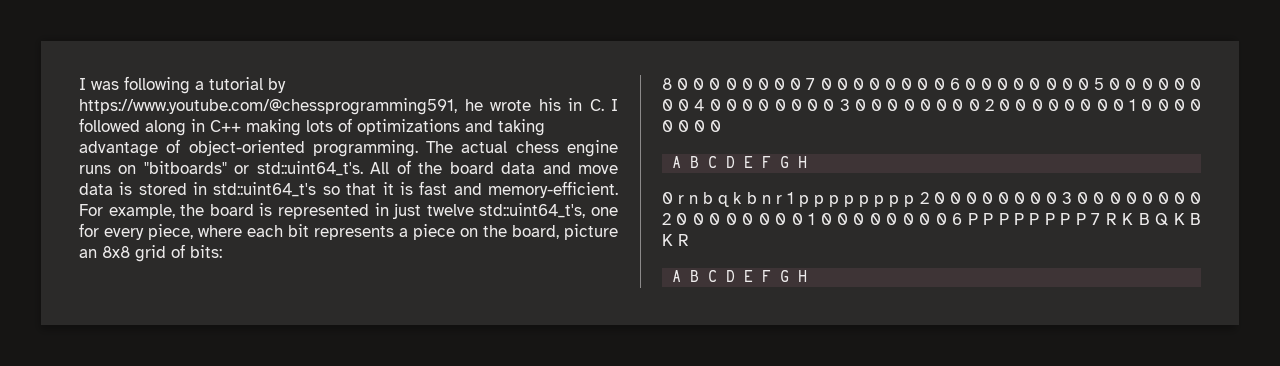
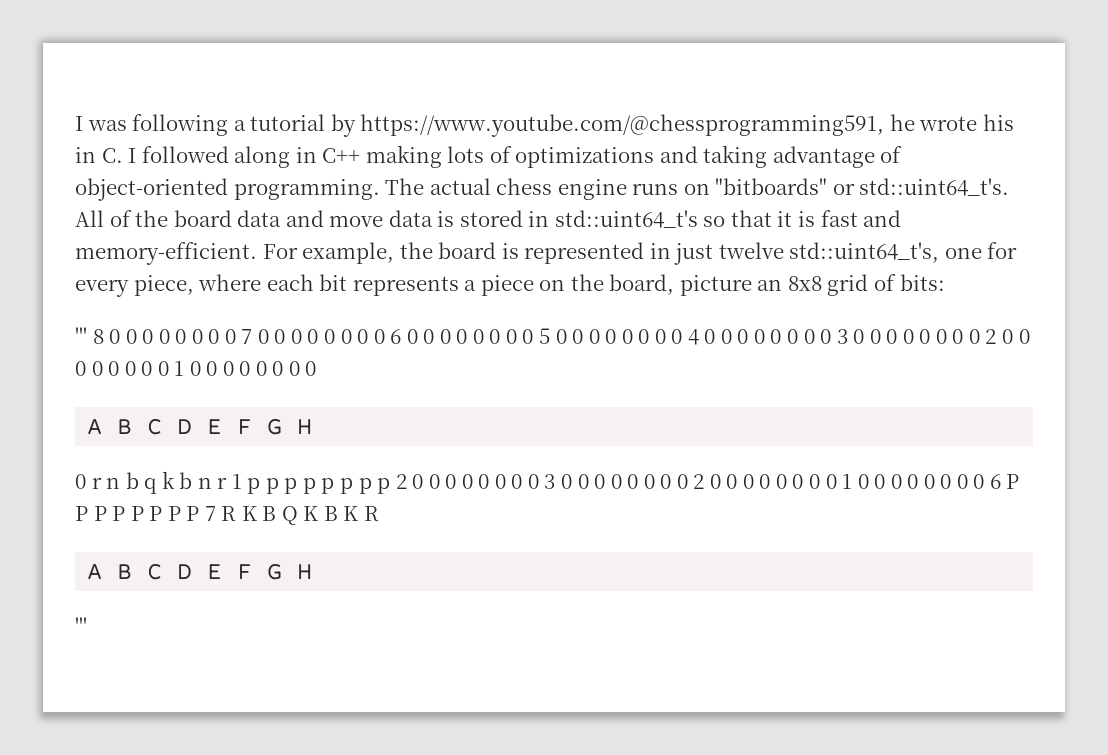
(222, 251) none -> [75,327,87,344] '''
(808, 276) none -> [75,617,87,634] // '''

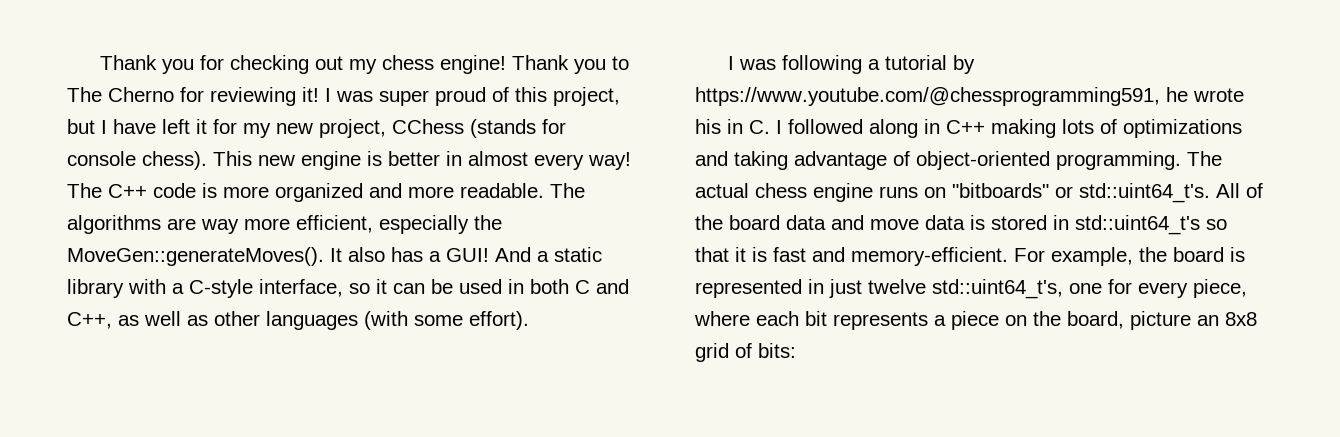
(75, 123) none -> [99,55,629,74] [67,87,620,106] [67,119,566,138] [67,151,631,170] [67,183,585,202] [67,215,502,234] [67,247,602,266] [67,279,629,298] [67,311,529,330] Thank you for checking out my chess engine! Thank you to The Cherno for reviewing it! I was super proud of this project, but I have left it for my new project, CChess (stands for console chess). This new engine is better in almost every way! The C++ code is more organized and more readable. The algorithms are way more efficient, especially the MoveGen::generateMoves(). It also has a GUI! And a static library with a C-style interface, so it can be used in both C and C++, as well as other languages (with some effort). //
[75,327,1030,345] [75,361,317,376] [87,418,313,435] [75,471,1020,494] [75,506,380,525] [87,563,313,580] [75,617,87,634] // ''' 8 0 0 0 0 0 0 0 0 7 0 0 0 0 0 0 0 0 6 0 0 0 0 0 0 0 0 5 0 0 0 0 0 0 0 0 4 0 0 0 0 0 0 0 0 3 0 0 0 0 0 0 0 0 2 0 0 0 0 0 0 0 0 1 0 0 0 0 0 0 0 0 // A B C D E F G H // 0 r n b q k b n r 1 p p p p p p p p 2 0 0 0 0 0 0 0 0 3 0 0 0 0 0 0 0 0 2 0 0 0 0 0 0 0 0 1 0 0 0 0 0 0 0 0 6 P P P P P P P P 7 R K B Q K B K R // A B C D E F G H // ''' -> (796, 350) none

